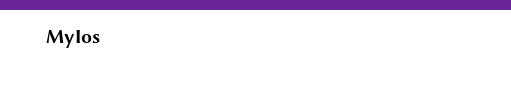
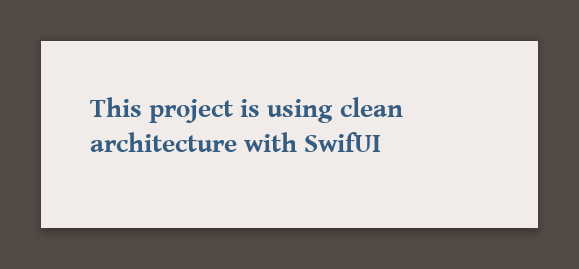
[46,30,100,48] MyIos -> [90,97,403,123] [90,132,382,152] This project is using clean architecture with SwifUI

